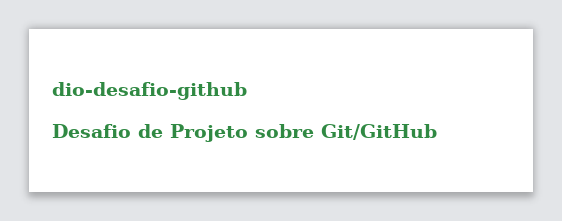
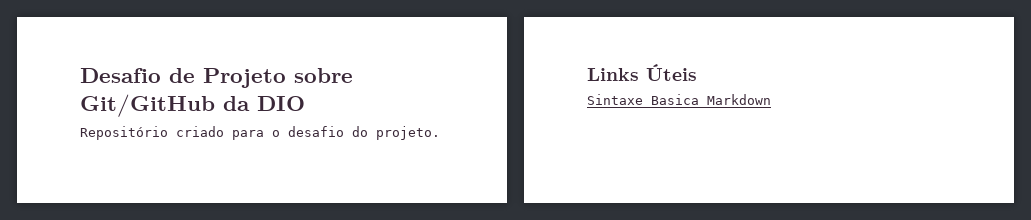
[52,82,247,100] dio-desafio-github // -> (80, 75) none
(437, 132) none -> [223,96,305,111] [80,126,440,140] [587,64,697,81] [587,94,771,105] da DIO // Repositório criado para o desafio do projeto. // Links Úteis // Sintaxe Basica Markdown

